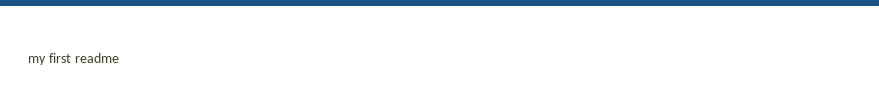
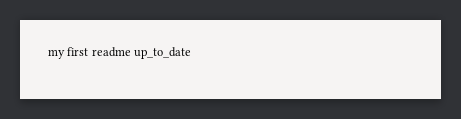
(119, 58) none -> [134,47,192,59] up_to_date

